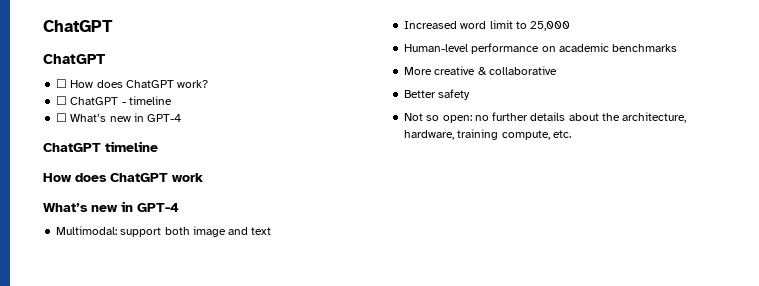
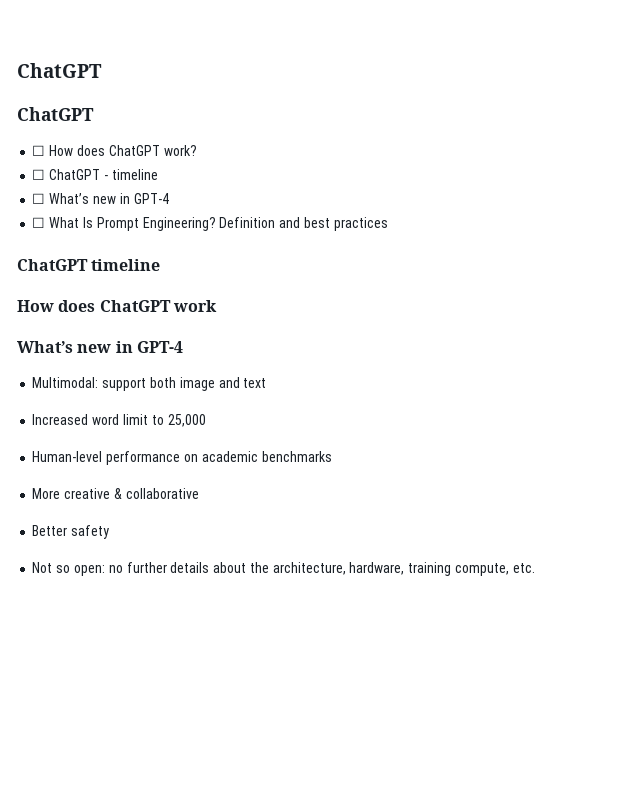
(182, 118) none -> [32,217,388,231] // ☐ What Is Prompt Engineering? Definition and best practices

